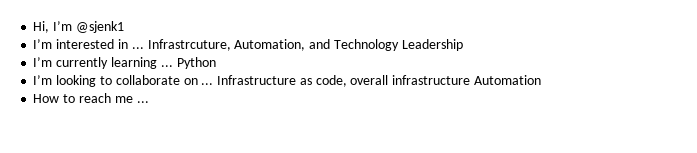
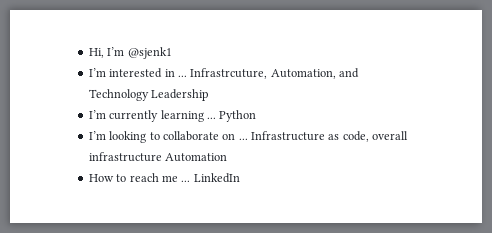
(149, 102) none -> [193,173,240,183] LinkedIn

